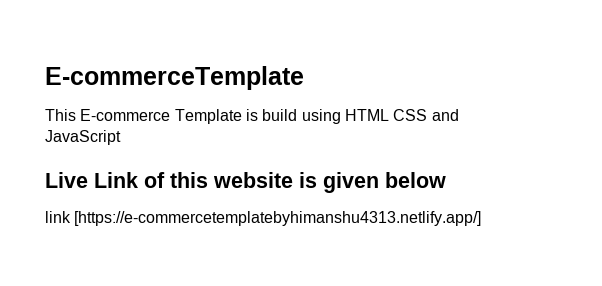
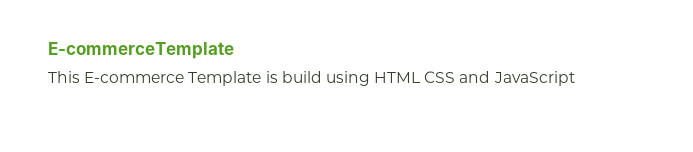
[45,172,446,193] [45,211,482,226] // Live Link of this website is given below // link [https://e-commercetemplatebyhimanshu4313.netlify.app/] -> (575, 78) none

